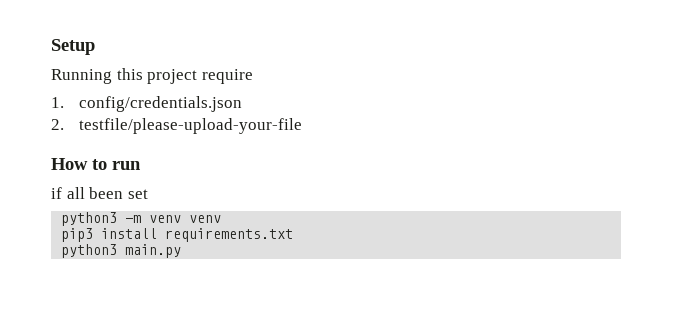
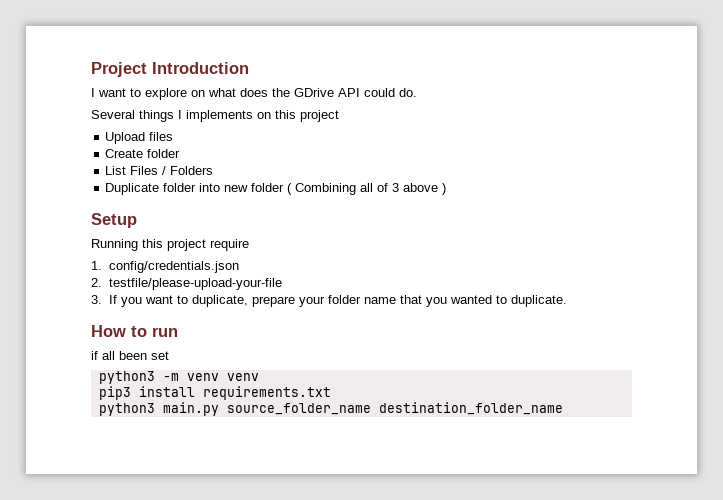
(51, 47) none -> [91,62,249,77] [91,88,417,100] [91,110,339,122] [105,132,174,144] [105,149,181,158] [105,166,214,175] [105,183,447,195] Project Introduction // I want to explore on what does the GDrive API could do. // Several things I implements on this project // Upload files // Create folder // List Files / Folders // Duplicate folder into new folder ( Combining all of 3 above ) //
(302, 126) none -> [91,295,567,307] // 3. If you want to duplicate, prepare your folder name that you wanted to duplicate.
(182, 251) none -> [226,402,563,415] source_folder_name destination_folder_name

